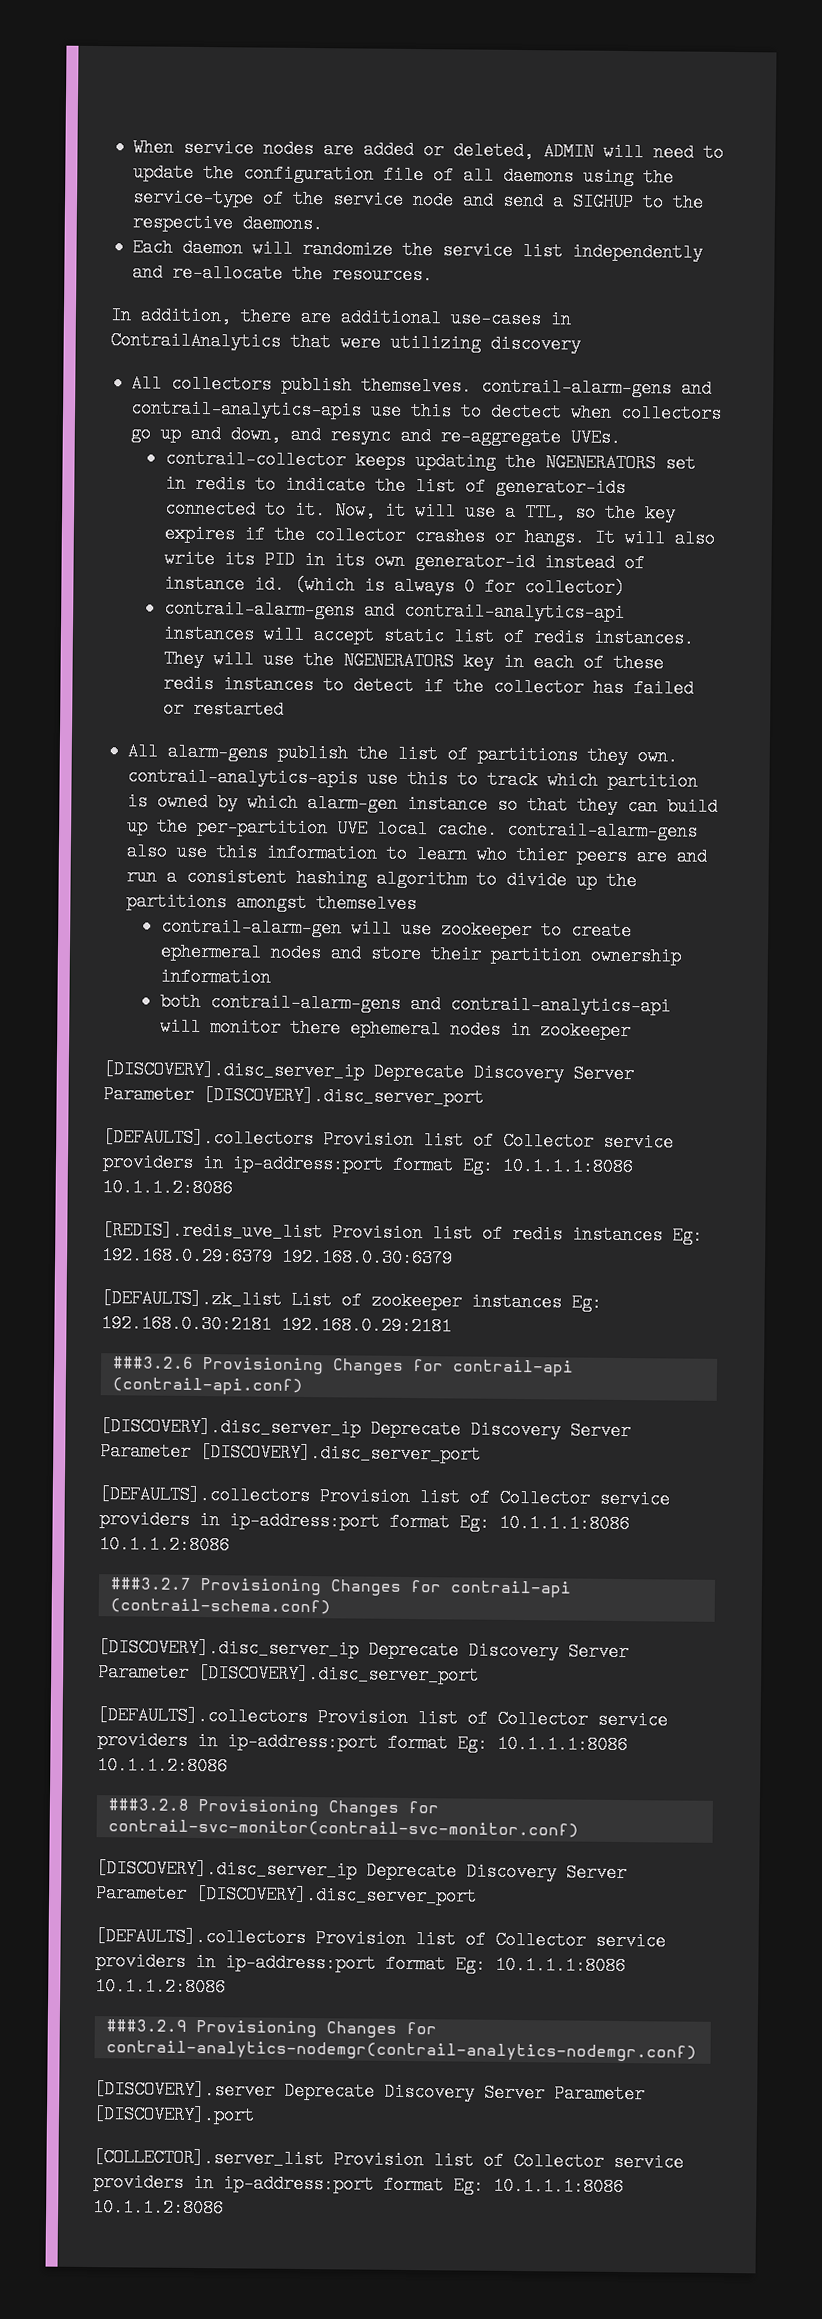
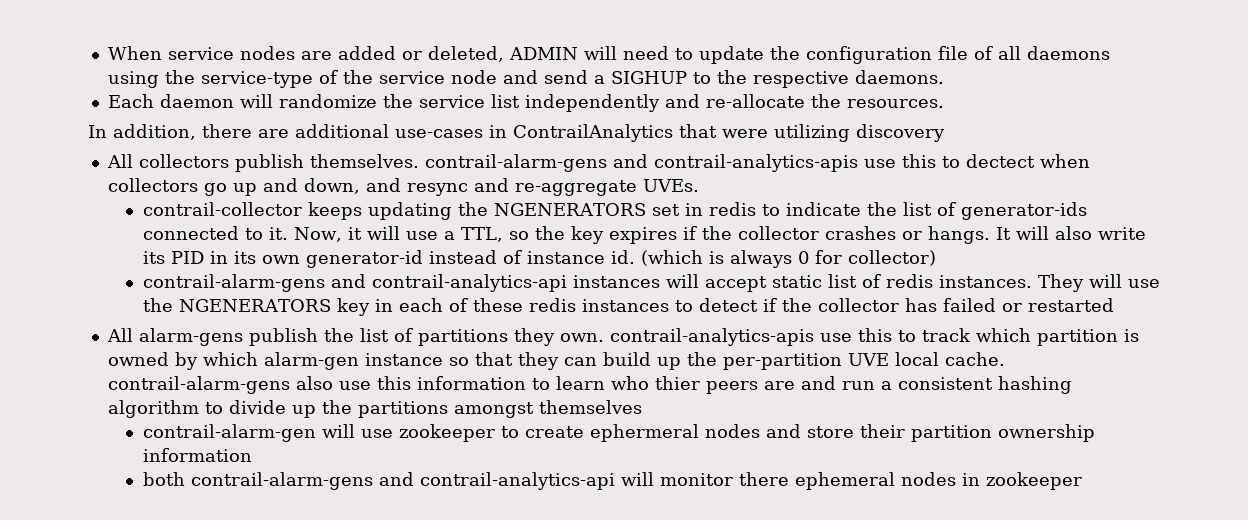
[103,1060,634,1084] [103,1085,484,1107] [103,1128,674,1152] [102,1153,634,1177] [102,1178,233,1198] [102,1221,703,1245] [102,1246,453,1268] [101,1289,602,1312] [101,1314,452,1336] [112,1356,574,1377] [111,1377,303,1395] [100,1417,631,1441] [100,1442,481,1464] [99,1485,670,1509] [99,1510,630,1534] [99,1535,230,1555] [109,1577,572,1598] [109,1598,331,1615] [98,1638,629,1662] [98,1663,479,1685] [97,1706,668,1730] [97,1731,628,1755] [97,1756,228,1776] [107,1798,439,1817] [107,1819,579,1838] [96,1859,627,1883] [95,1884,477,1906] [95,1927,666,1951] [95,1952,626,1976] [95,1977,226,1997] [105,2019,437,2038] [105,2040,697,2062] [94,2080,645,2104] [93,2105,255,2125] [93,2148,684,2172] [93,2173,624,2197] [93,2198,224,2218] // [DISCOVERY].disc_server_ip Deprecate Discovery Server Parameter [DISCOVERY].disc_server_port // [DEFAULTS].collectors Provision list of Collector service providers in ip-address:port format Eg: 10.1.1.1:8086 10.1.1.2:8086 // [REDIS].redis_uve_list Provision list of redis instances Eg: 192.168.0.29:6379 192.168.0.30:6379 // [DEFAULTS].zk_list List of zookeeper instances Eg: 192.168.0.30:2181 192.168.0.29:2181 // ###3.2.6 Provisioning Changes for contrail-api (contrail-api.conf) // [DISCOVERY].disc_server_ip Deprecate Discovery Server Parameter [DISCOVERY].disc_server_port // [DEFAULTS].collectors Provision list of Collector service providers in ip-address:port format Eg: 10.1.1.1:8086 10.1.1.2:8086 // ###3.2.7 Provisioning Changes for contrail-api (contrail-schema.conf) // [DISCOVERY].disc_server_ip Deprecate Discovery Server Parameter [DISCOVERY].disc_server_port // [DEFAULTS].collectors Provision list of Collector service providers in ip-address:port format Eg: 10.1.1.1:8086 10.1.1.2:8086 // ###3.2.8 Provisioning Changes for contrail-svc-monitor(contrail-svc-monitor.conf) // [DISCOVERY].disc_server_ip Deprecate Discovery Server Parameter [DISCOVERY].disc_server_port // [DEFAULTS].collectors Provision list of Collector service providers in ip-address:port format Eg: 10.1.1.1:8086 10.1.1.2:8086 // ###3.2.9 Provisioning Changes for contrail-analytics-nodemgr(contrail-analytics-nodemgr.conf) // [DISCOVERY].server Deprecate Discovery Server Parameter [DISCOVERY].port // [COLLECTOR].server_list Provision list of Collector service providers in ip-address:port format Eg: 10.1.1.1:8086 10.1.1.2:8086 -> (1082, 481) none

